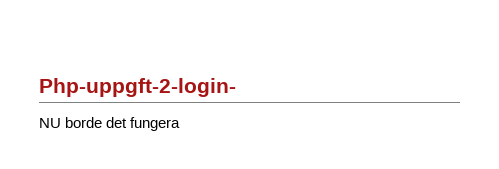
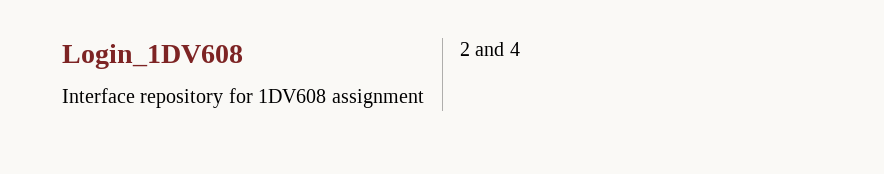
[39,78,236,97] [39,117,181,131] Php-uppgft-2-login- // NU borde det fungera -> [62,44,243,69] [62,88,424,108] [460,42,520,56] Login_1DV608 // Interface repository for 1DV608 assignment 2 and 4

